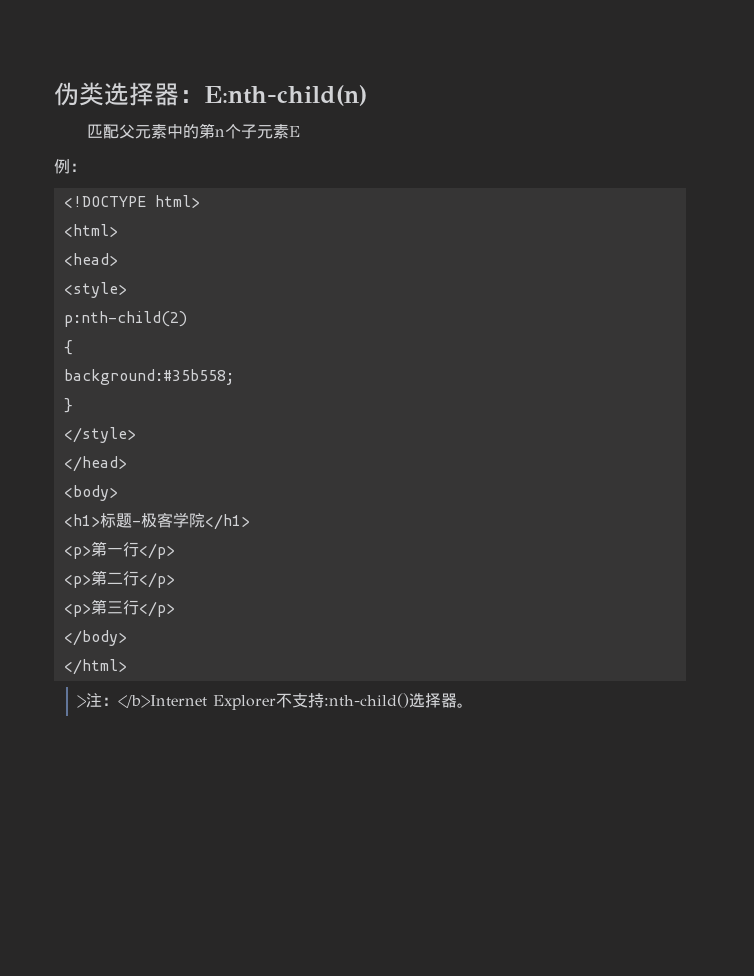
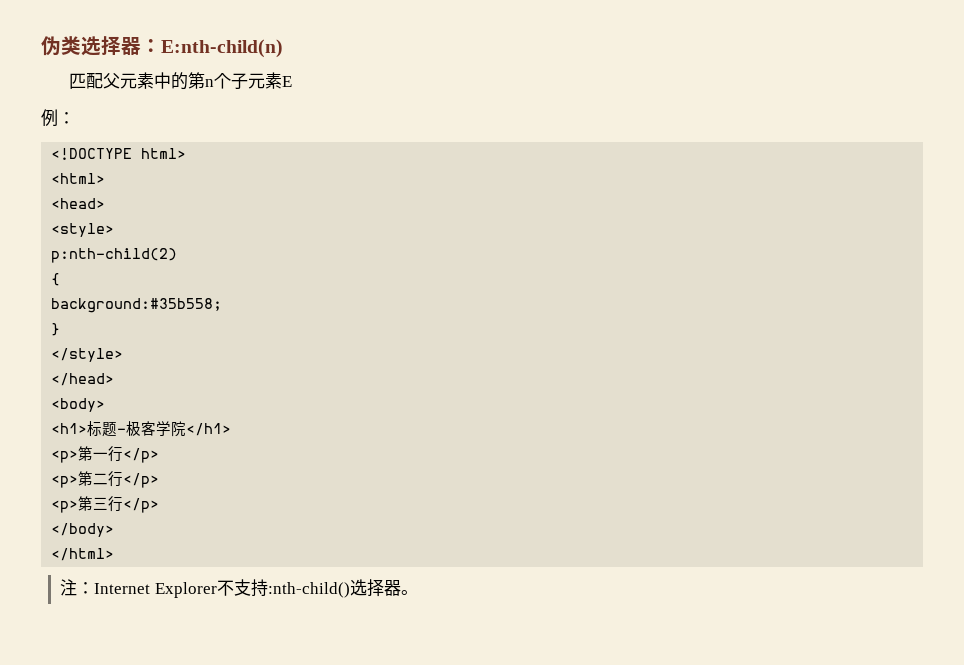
[77,693,208,708] >注：</b>Internet -> [60,579,151,596] 注：Internet

